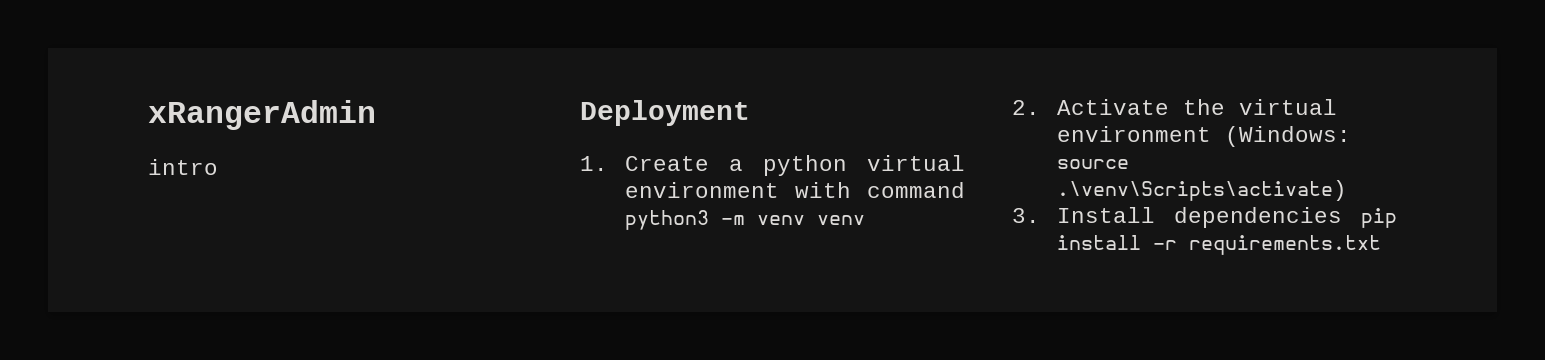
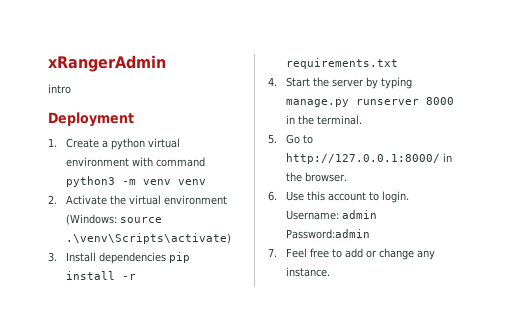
(1381, 245) none -> [268,77,413,89] [286,97,455,107] [286,115,363,125] [268,134,314,144] [286,153,453,164] [286,172,348,182] [268,191,410,203] [286,210,378,220] [286,229,371,239] [268,248,436,260] [286,267,331,277] // 4. Start the server by typing manage.py runserver 8000 in the terminal. // 5. Go to http://127.0.0.1:8000/ in the browser. // 6. Use this account to login. Username: admin Password:admin // 7. Feel free to add or change any instance.

